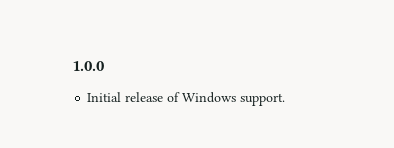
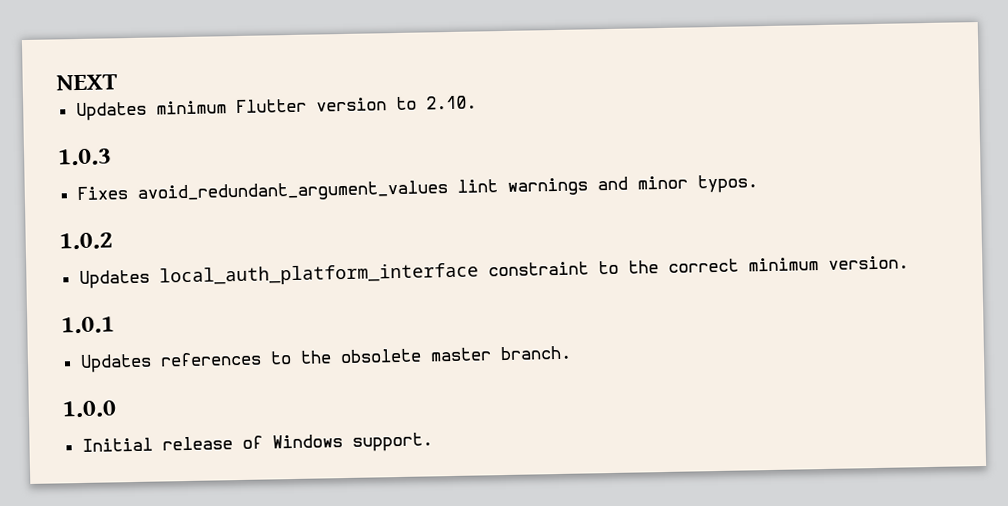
(72, 66) none -> [56,74,118,91] [75,95,477,122] [57,148,112,166] [76,174,758,203] [59,232,113,250] [78,255,909,290] [61,316,115,334] [79,345,572,374] NEXT // Updates minimum Flutter version to 2.10. // 1.0.3 // Fixes avoid_redundant_argument_values lint warnings and minor typos. // 1.0.2 // Updates local_auth_platform_interface constraint to the correct minimum version. // 1.0.1 // Updates references to the obsolete master branch. //

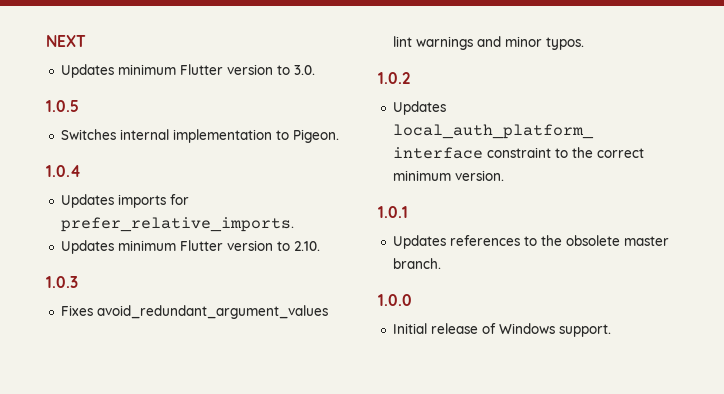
(118, 82) none -> [60,64,315,78] [46,100,79,112] [60,129,339,143] [46,165,81,177] [60,194,189,208] [60,217,294,232] // Updates minimum Flutter version to 3.0. // 1.0.5 // Switches internal implementation to Pigeon. // 1.0.4 // Updates imports for prefer_relative_imports.

